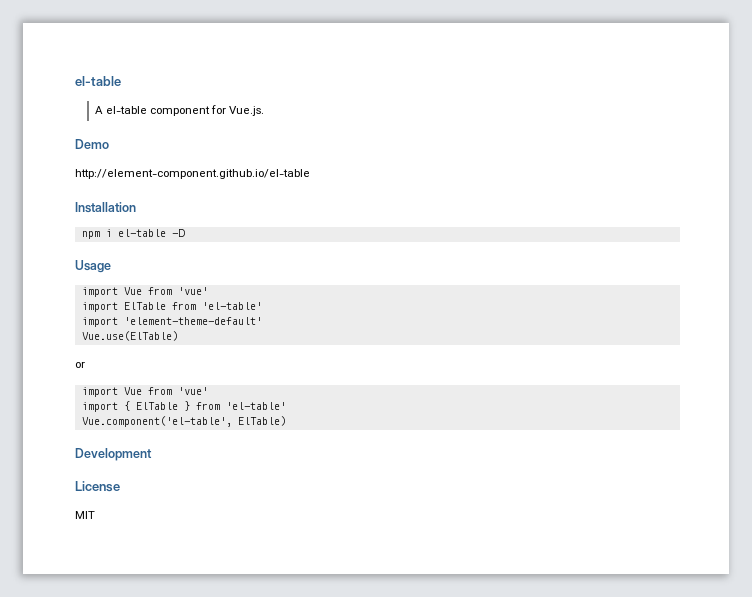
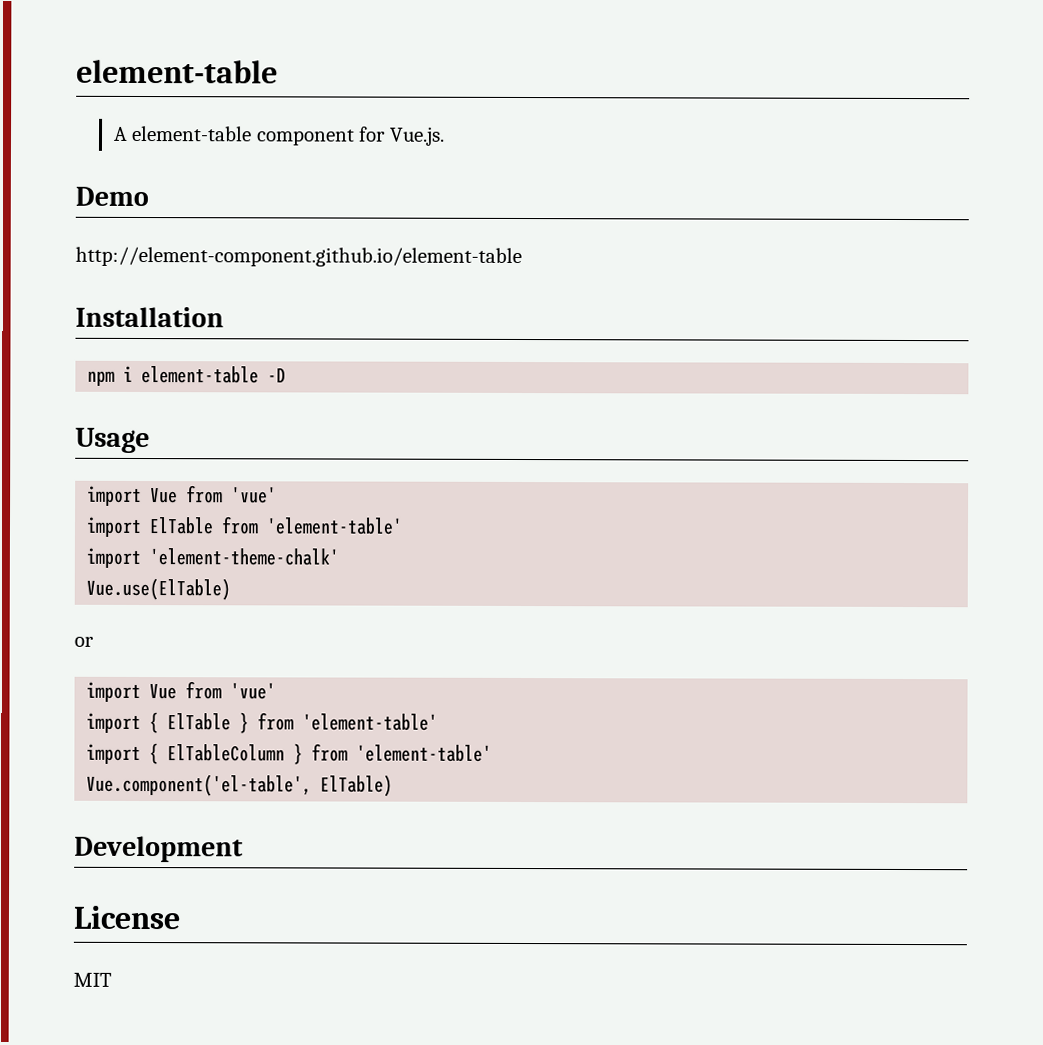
[75,76,121,86] el-table -> [76,59,278,84] element-table
[105,106,147,114] el-table -> [131,125,253,142] element-table
[75,169,310,179] http://element-component.github.io/el-table -> [75,246,522,267] http://element-component.github.io/element-table
[117,229,166,237] el-table -> [141,366,260,384] element-table
[201,302,262,310] [81,317,262,327] 'el-table' // import 'element-theme-default' -> [266,517,404,535] [86,547,340,569] 'element-table' // import 'element-theme-chalk'
[225,402,286,410] 'el-table' -> [302,713,439,731] [86,743,493,765] 'element-table' // import { ElTableColumn } from 'element-table'

